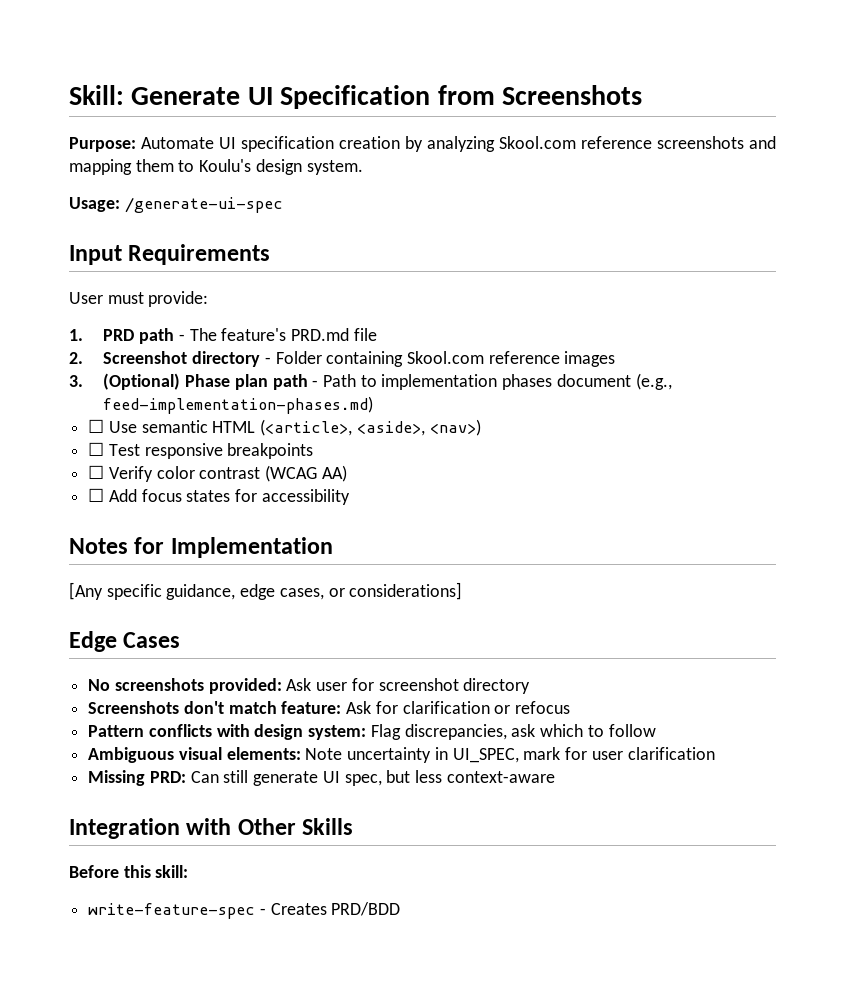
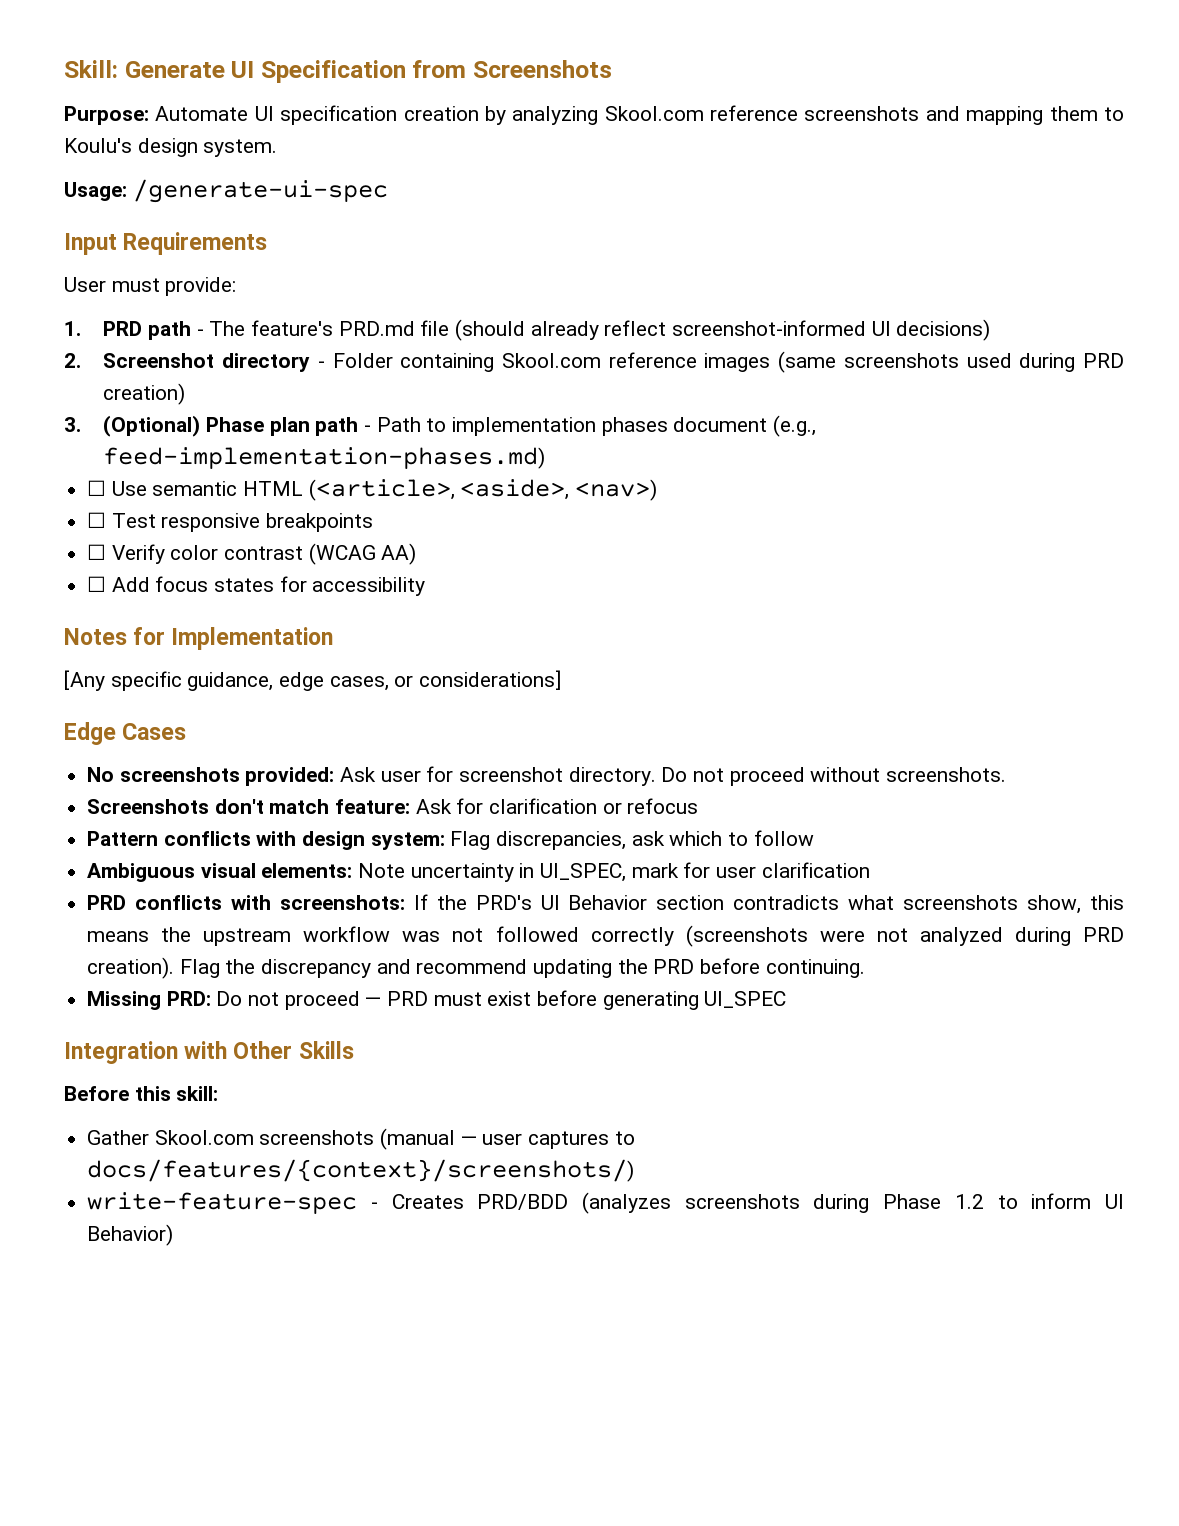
(377, 334) none -> [455,319,991,341] (should already reflect screenshot-informed UI decisions)
(616, 359) none -> [778,351,1125,373] [103,383,186,405] (same screenshots used during PRD creation)
[463,678,531,694] directory -> [568,767,1007,786] directory. Do not proceed without screenshots.
[88,770,555,786] Missing PRD: Can still generate UI spec, but less context-aware -> [87,894,1124,914] [87,925,1124,947] [87,957,865,979] [87,990,787,1010] PRD conflicts with screenshots: If the PRD's UI Behavior section contradicts what screenshots show, this means the upstream workflow was not followed correctly (screenshots were not analyzed during PRD creation). Flag the discrepancy and recommend updating the PRD before continuing. // Missing PRD: Do not proceed — PRD must exist before generating UI_SPEC
[88,902,401,919] write-feature-spec - Creates PRD/BDD -> [87,1128,635,1150] [87,1159,635,1182] [87,1192,1125,1214] [87,1224,174,1246] Gather Skool.com screenshots (manual — user captures to docs/features/{context}/screenshots/) // write-feature-spec - Creates PRD/BDD (analyzes screenshots during Phase 1.2 to inform UI Behavior)

